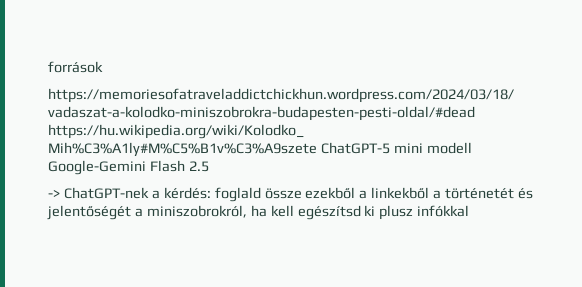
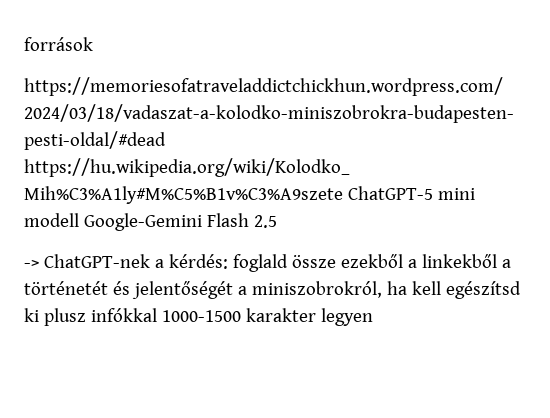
(470, 211) none -> [161,308,373,326] 1000-1500 karakter legyen

